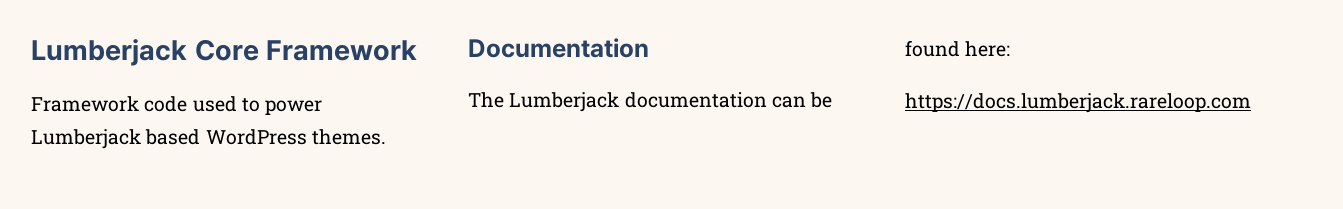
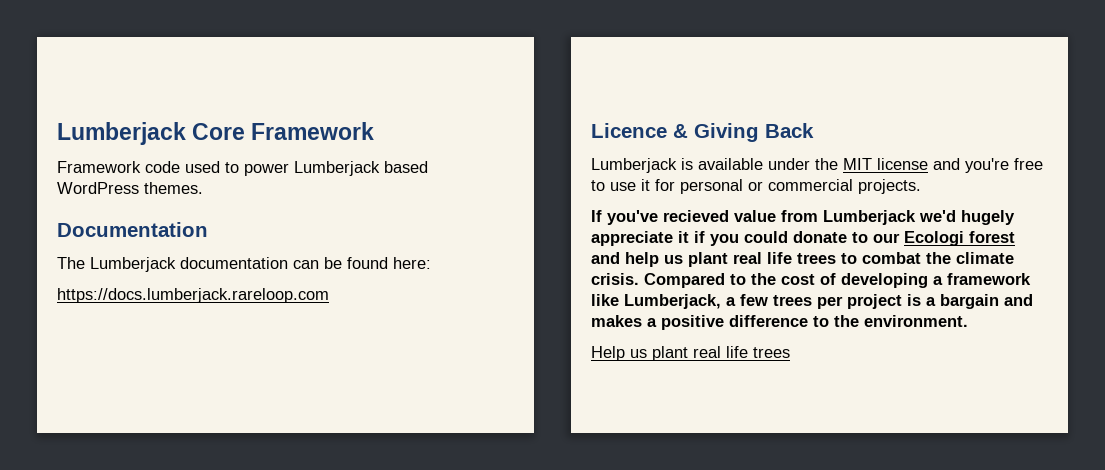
(1251, 103) none -> [591,123,814,142] [591,158,1043,173] [591,179,921,194] [591,210,1015,225] [591,231,1015,246] [591,252,1014,267] [591,273,1031,288] [591,294,1033,309] [591,315,968,330] [591,346,790,361] // Licence & Giving Back // Lumberjack is available under the MIT license and you're free to use it for personal or commercial projects. // If you've recieved value from Lumberjack we'd hugely appreciate it if you could donate to our Ecologi forest and help us plant real life trees to combat the climate crisis. Compared to the cost of developing a framework like Lumberjack, a few trees per project is a bargain and makes a positive difference to the environment. // Help us plant real life trees

